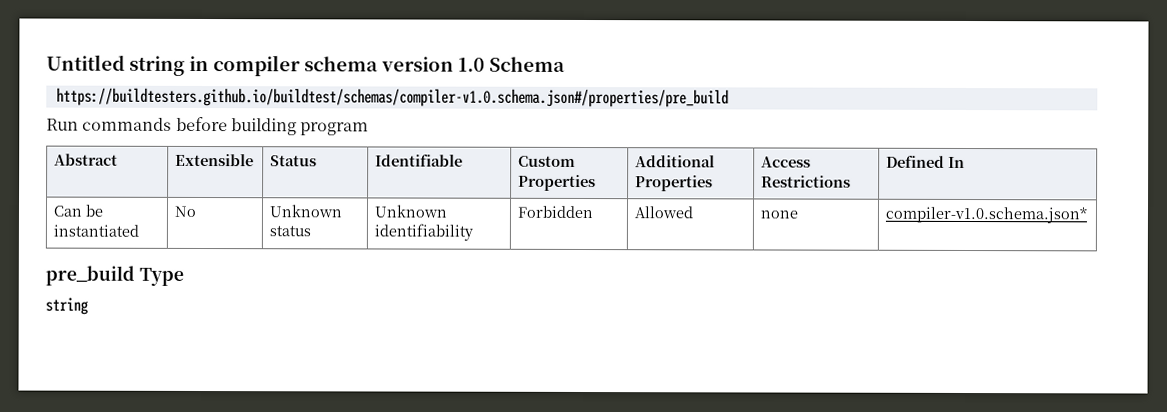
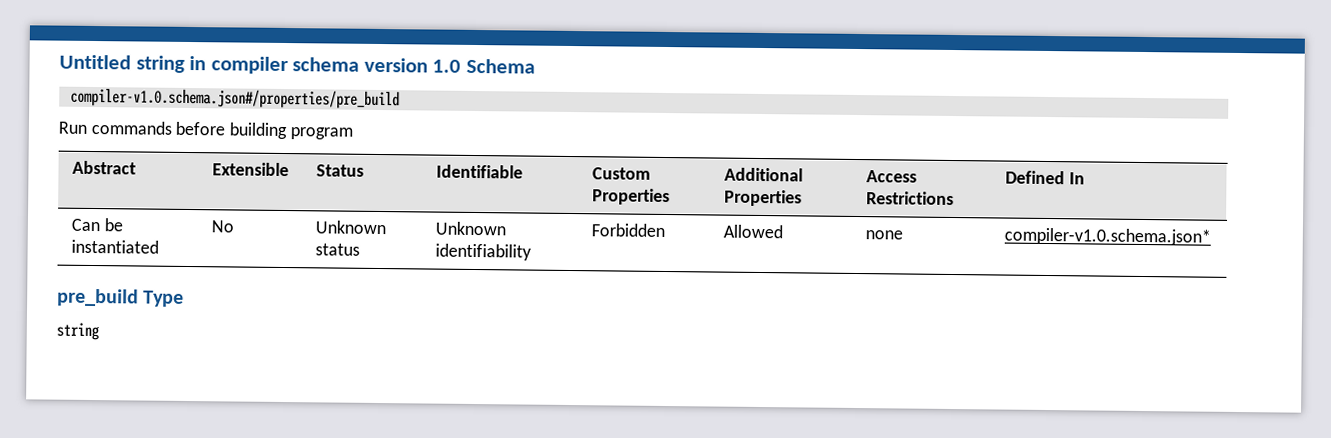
[55,87,729,108] https://buildtesters.github.io/buildtest/schemas/compiler-v1.0.schema.json#/properties/pre_build -> [69,87,400,110] compiler-v1.0.schema.json#/properties/pre_build

